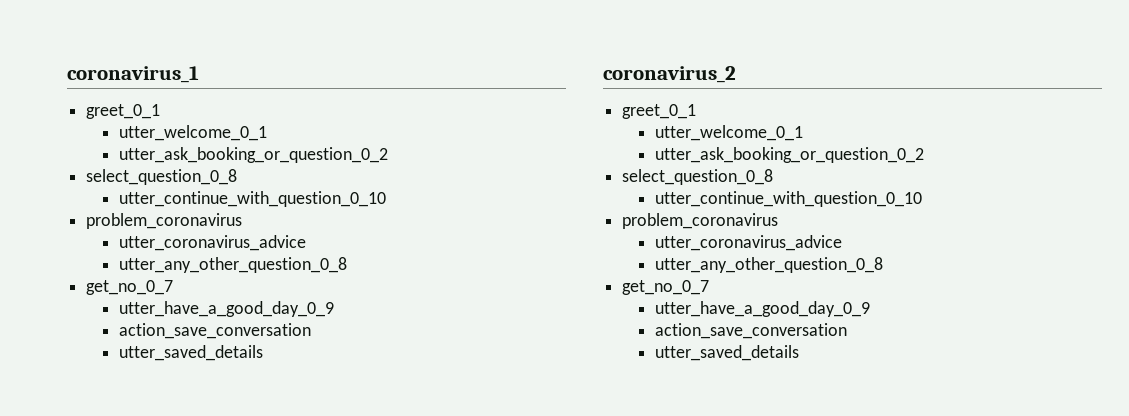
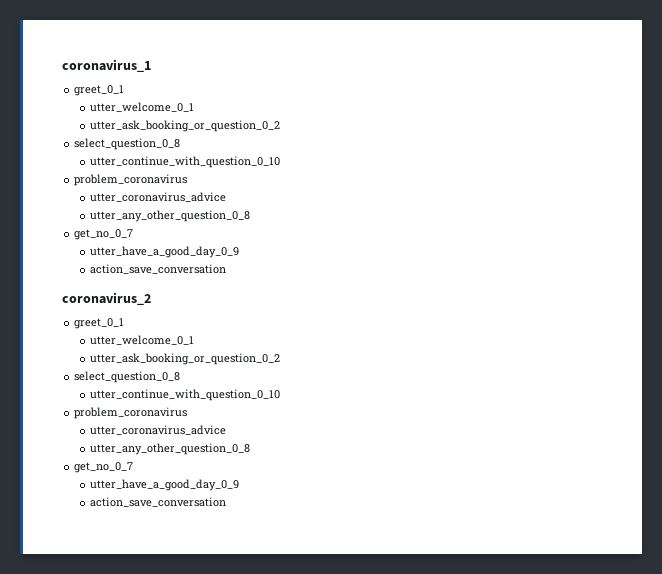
[119,345,264,361] // utter_saved_details -> (226, 269) none
[655,345,800,361] // utter_saved_details -> (226, 502) none

